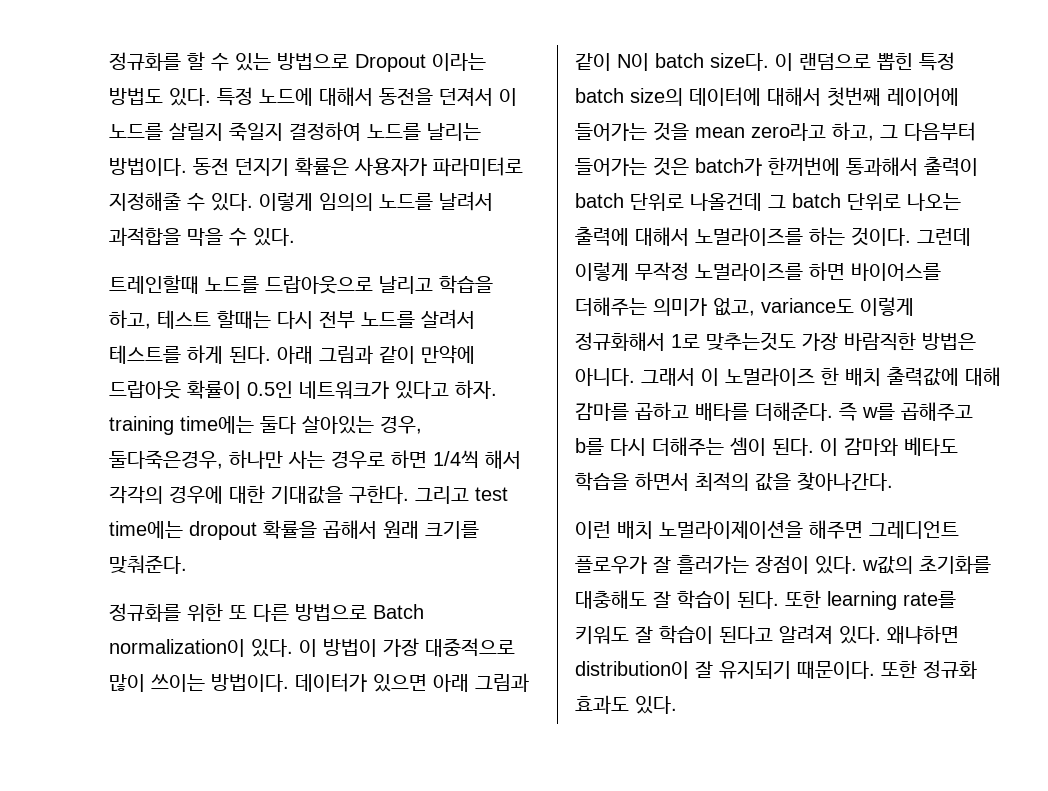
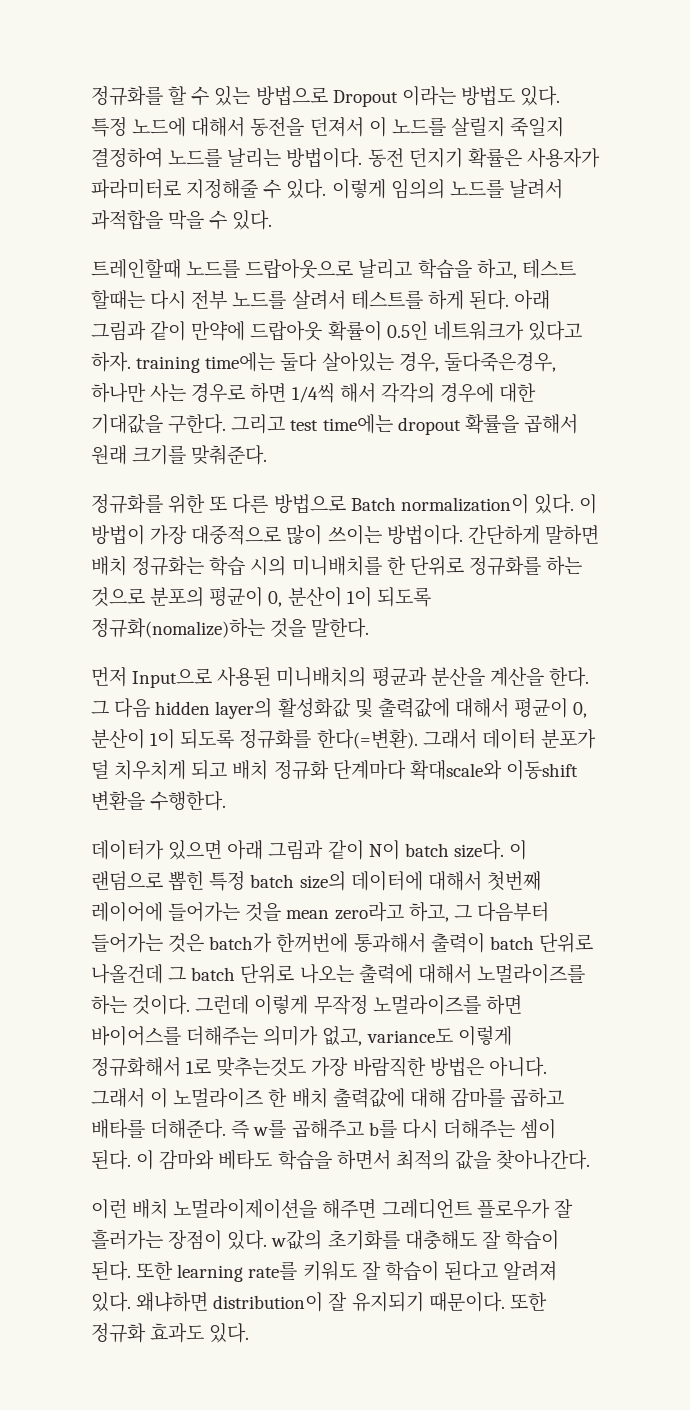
(289, 682) none -> [467,525,599,545] [91,556,583,576] [91,586,431,607] [91,618,370,638] [91,666,589,688] [91,697,588,719] [91,729,596,749] [91,760,578,780] [91,791,227,811] 간단하게 말하면 배치 정규화는 학습 시의 미니배치를 한 단위로 정규화를 하는 것으로 분포의 평균이 0, 분산이 1이 되도록 정규화(nomalize)하는 것을 말한다. // 먼저 Input으로 사용된 미니배치의 평균과 분산을 계산을 한다. 그 다음 hidden layer의 활성화값 및 출력값에 대해서 평균이 0, 분산이 1이 되도록 정규화를 한다(=변환). 그래서 데이터 분포가 덜 치우치게 되고 배치 정규화 단계마다 확대scale와 이동shift 변환을 수행한다. //

